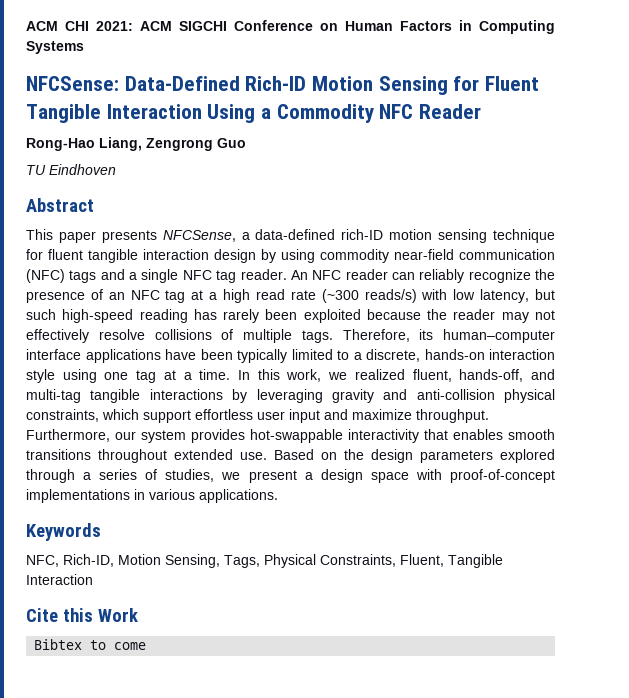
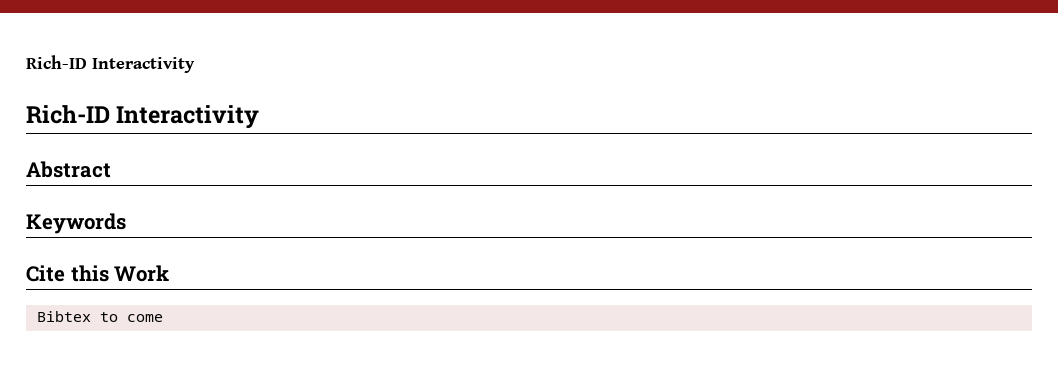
[26,20,555,34] [26,41,84,54] [26,76,540,95] [26,104,482,123] [26,137,246,151] [26,164,116,175] [26,198,94,212] [26,229,556,243] [26,249,555,263] [26,269,555,283] [26,289,556,303] [26,309,555,323] [26,329,555,343] [26,349,555,363] [26,369,555,383] [26,389,555,403] [26,409,489,423] [26,429,555,443] [26,449,555,463] [26,469,555,483] [26,489,278,503] [26,523,101,541] [26,554,503,568] [26,574,93,585] ACM CHI 2021: ACM SIGCHI Conference on Human Factors in Computing Systems // NFCSense: Data-Defined Rich-ID Motion Sensing for Fluent Tangible Interaction Using a Commodity NFC Reader // Rong-Hao Liang, Zengrong Guo // TU Eindhoven // Abstract // This paper presents NFCSense, a data-defined rich-ID motion sensing technique for fluent tangible interaction design by using commodity near-field communication (NFC) tags and a single NFC tag reader. An NFC reader can reliably recognize the presence of an NFC tag at a high read rate (~300 reads/s) with low latency, but such high-speed reading has rarely been exploited because the reader may not effectively resolve collisions of multiple tags. Therefore, its human–computer interface applications have been typically limited to a discrete, hands-on interaction style using one tag at a time. In this work, we realized fluent, hands-off, and multi-tag tangible interactions by leveraging gravity and anti-collision physical constraints, which support effortless user input and maximize throughput. Furthermore, our system provides hot-swappable interactivity that enables smooth transitions throughout extended use. Based on the design parameters explored through a series of studies, we present a design space with proof-of-concept implementations in various applications. // Keywords // NFC, Rich-ID, Motion Sensing, Tags, Physical Constraints, Fluent, Tangible Interaction -> [26,55,195,73] [26,105,260,129] [26,161,111,178] [26,213,126,234] Rich-ID Interactivity // Rich-ID Interactivity // Abstract // Keywords

